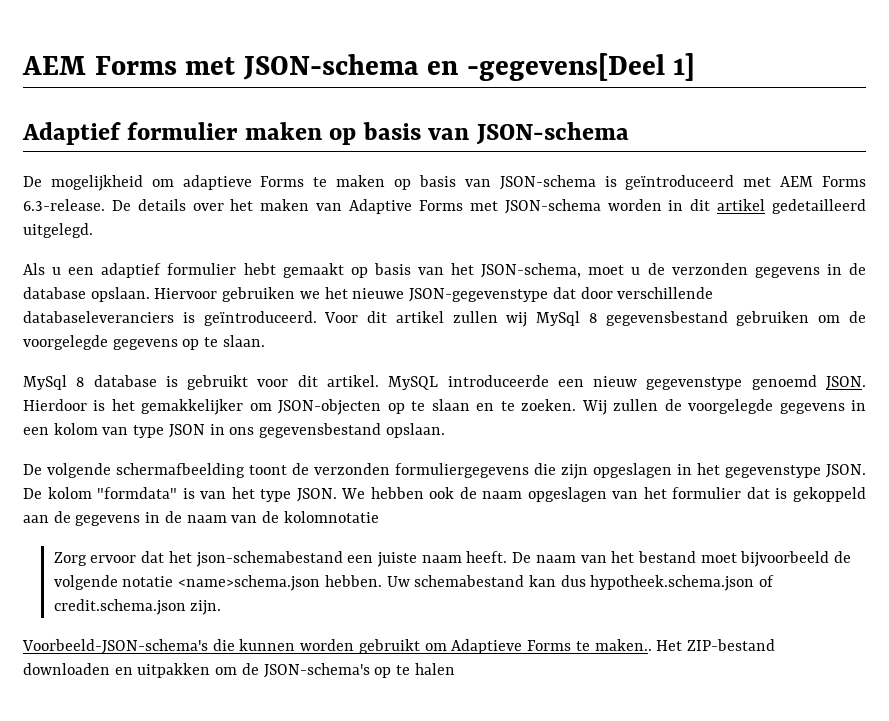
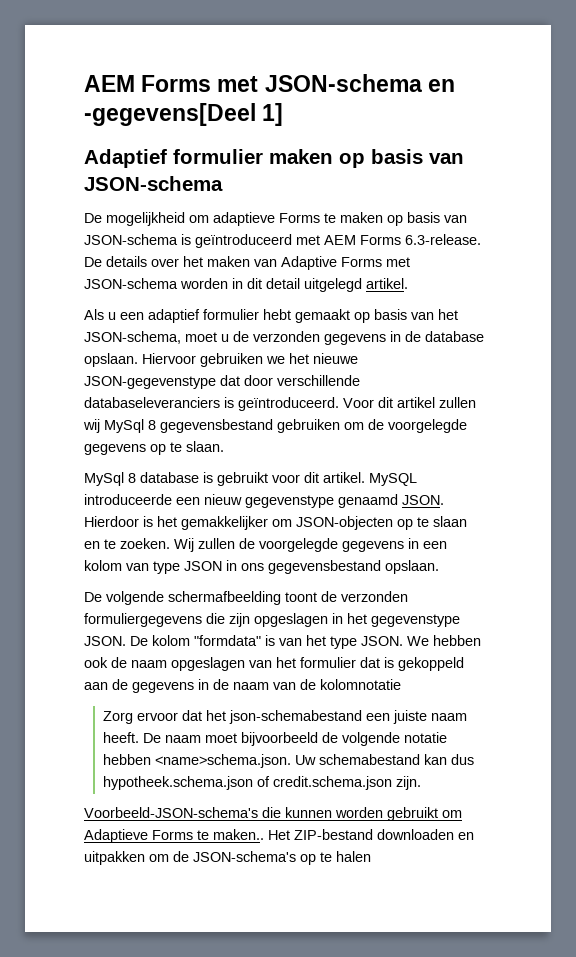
[717,199,867,214] [23,223,93,238] artikel gedetailleerd uitgelegd. -> [266,278,408,292] detail uitgelegd artikel.
[751,375,817,390] genoemd -> [338,494,398,508] genaamd
[580,551,697,563] van het bestand -> (202, 739) none
[178,575,382,591] <name>schema.json hebben. -> [103,754,292,768] hebben <name>schema.json.

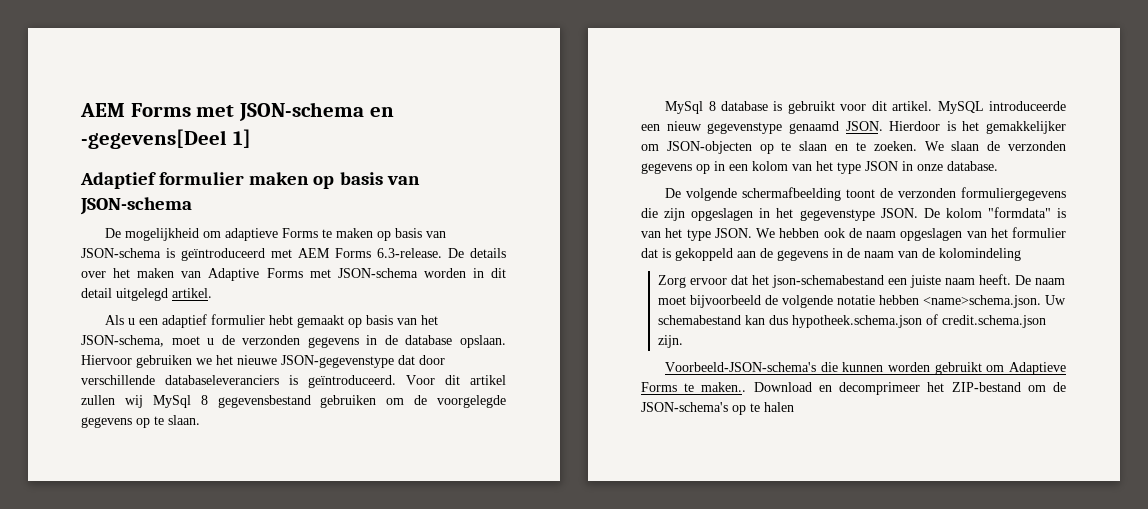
[174,538,404,552] Wij zullen de voorgelegde gegevens -> [924,141,1066,151] [641,163,710,174] We slaan de verzonden gegevens op
(149, 567) none -> [816,161,833,171] het
[241,560,439,574] ons gegevensbestand opslaan. -> [917,161,998,171] onze database.
[320,679,401,690] kolomnotatie -> [939,248,1021,261] kolomindeling
[268,829,474,840] [84,851,145,865] Het ZIP-bestand downloaden en uitpakken -> [753,382,1021,395] Download en decomprimeer het ZIP-bestand

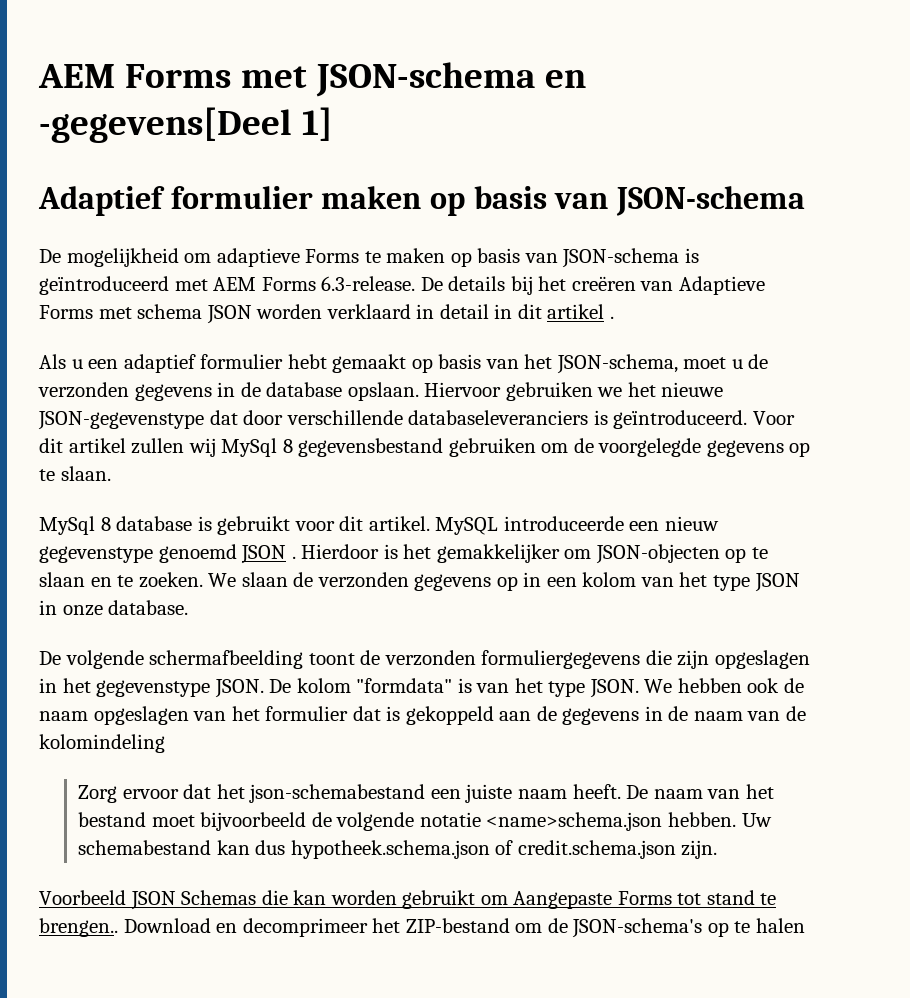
[81,268,507,281] [81,288,212,301] over het maken van Adaptive Forms met JSON-schema worden in dit detail uitgelegd artikel. -> [510,276,765,295] [39,304,614,324] bij het creëren van Adaptieve Forms met schema JSON worden verklaard in detail in dit artikel .
[788,121,883,134] genaamd JSON. -> [158,544,296,564] genoemd JSON .
(1065, 281) none -> [707,784,774,799] [78,812,147,827] van het bestand
[878,295,1041,308] hebben <name>schema.json. -> [486,812,736,831] <name>schema.json hebben.
[665,362,1066,375] [641,382,747,392] Voorbeeld-JSON-schema's die kunnen worden gebruikt om Adaptieve Forms te maken.. -> [39,890,777,910] [39,918,118,937] Voorbeeld JSON Schemas die kan worden gebruikt om Aangepaste Forms tot stand te brengen..

